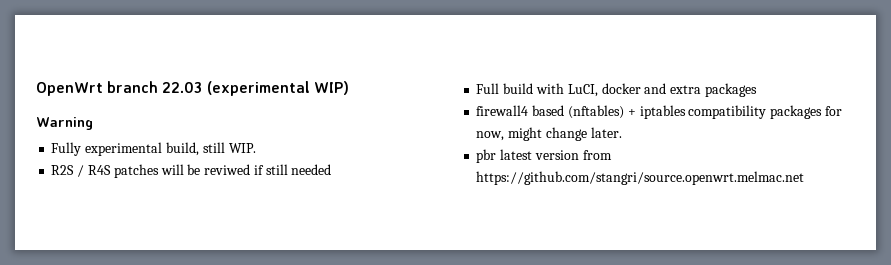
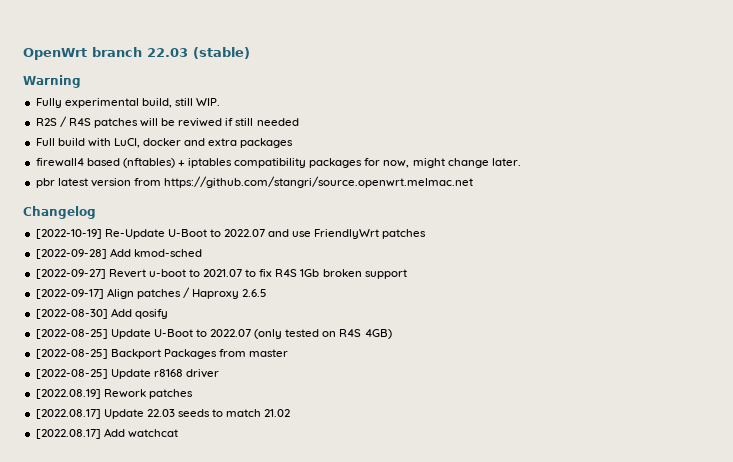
[206,81,349,96] (experimental WIP) -> [193,47,250,59] (stable)
(805, 178) none -> [23,206,96,219] [35,229,427,239] [35,248,202,259] [35,269,407,279] [35,287,268,299] [35,308,168,319] [35,329,392,339] [35,349,289,359] [35,369,219,379] [35,389,193,399] [35,409,291,419] [35,428,178,439] // Changelog // [2022-10-19] Re-Update U-Boot to 2022.07 and use FriendlyWrt patches // [2022-09-28] Add kmod-sched // [2022-09-27] Revert u-boot to 2021.07 to fix R4S 1Gb broken support // [2022-09-17] Align patches / Haproxy 2.6.5 // [2022-08-30] Add qosify // [2022-08-25] Update U-Boot to 2022.07 (only tested on R4S 4GB) // [2022-08-25] Backport Packages from master // [2022-08-25] Update r8168 driver // [2022.08.19] Rework patches // [2022.08.17] Update 22.03 seeds to match 21.02 // [2022.08.17] Add watchcat

